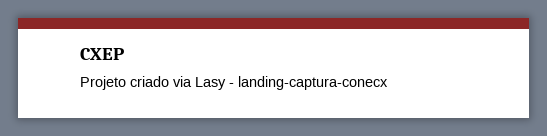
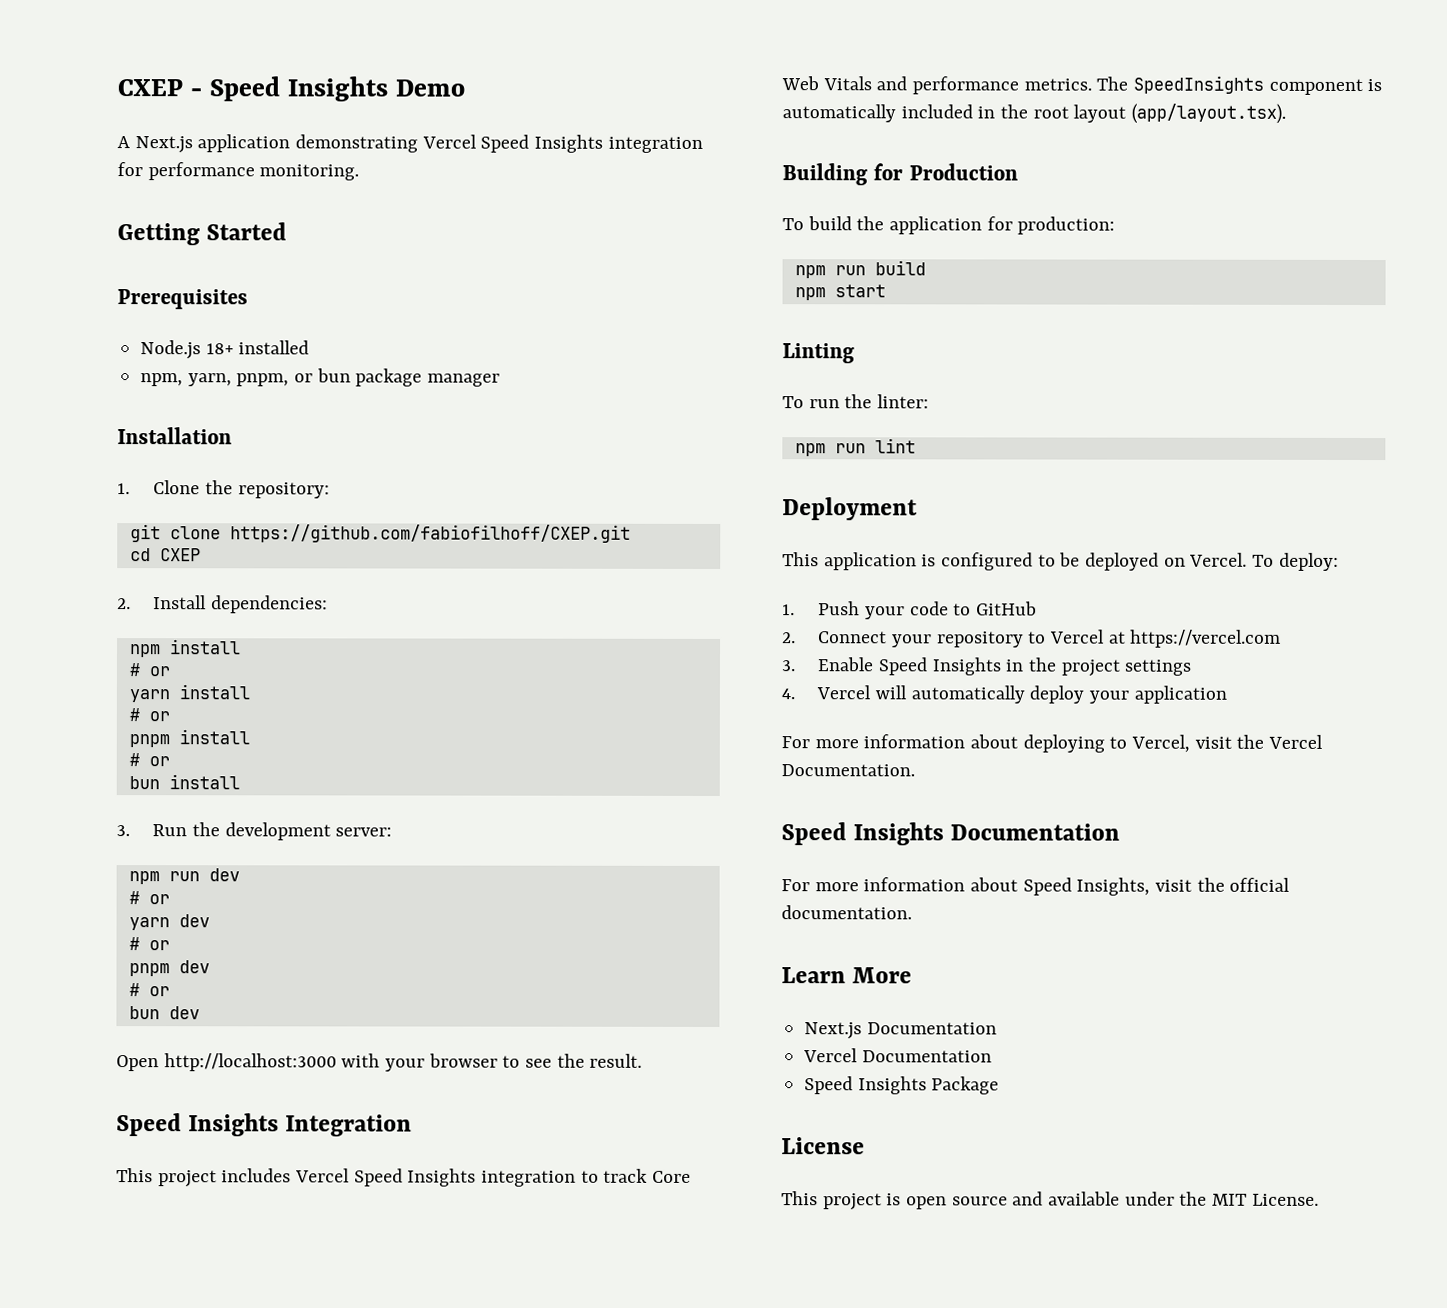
[80,48,124,60] [80,76,388,90] CXEP // Projeto criado via Lasy - landing-captura-conecx -> [117,76,465,102] [117,134,703,154] [117,162,360,181] [117,222,288,246] [117,289,248,310] [140,340,310,360] [140,368,501,387] [117,427,232,445] [117,480,330,499] [129,524,631,543] [129,548,201,562] [117,595,328,614] [128,639,241,658] [128,663,170,677] [128,684,250,703] [128,708,170,722] [128,729,250,748] [128,753,170,767] [128,774,240,790] [116,822,393,841] [128,868,240,885] [128,891,170,905] [128,914,210,931] [128,937,170,951] [128,960,210,977] [128,983,170,997] [128,1006,200,1020] [116,1053,643,1072] [116,1113,413,1137] [116,1168,692,1188] [781,75,1383,96] [782,103,1287,124] [782,163,1018,186] [782,216,1116,235] [794,260,926,279] [794,284,886,301] [782,343,855,364] [782,394,930,409] [794,438,916,457] [782,497,918,521] [782,552,1339,571] [782,601,1037,620] [782,629,1282,648] [781,657,1192,677] [781,685,1227,704] [781,734,1324,753] [781,764,915,777] [781,822,1121,846] [781,877,1291,896] [781,905,912,920] [781,967,913,984] [804,1022,997,1040] [803,1048,992,1063] [804,1076,1000,1095] [781,1137,865,1155] [781,1191,1319,1211] CXEP - Speed Insights Demo // A Next.js application demonstrating Vercel Speed Insights integration for performance monitoring. // Getting Started // Prerequisites // Node.js 18+ installed // npm, yarn, pnpm, or bun package manager // Installation // 1. Clone the repository: // git clone https://github.com/fabiofilhoff/CXEP.git // cd CXEP // 2. Install dependencies: // npm install // # or // yarn install // # or // pnpm install // # or // bun install // 3. Run the development server: // npm run dev // # or // yarn dev // # or // pnpm dev // # or // bun dev // Open http://localhost:3000 with your browser to see the result. // Speed Insights Integration // This project includes Vercel Speed Insights integration to track Core Web Vitals and performance metrics. The SpeedInsights component is automatically included in the root layout (app/layout.tsx). // Building for Production // To build the application for production: // npm run build // npm start // Linting // To run the linter: // npm run lint // Deployment // This application is configured to be deployed on Vercel. To deploy: // 1. Push your code to GitHub // 2. Connect your repository to Vercel at https://vercel.com // 3. Enable Speed Insights in the project settings // 4. Vercel will automatically deploy your application // For more information about deploying to Vercel, visit the Vercel Documentation. // Speed Insights Documentation // For more information about Speed Insights, visit the official documentation. // Learn More // Next.js Documentation // Vercel Documentation // Speed Insights Package // License // This project is open source and available under the MIT License.

